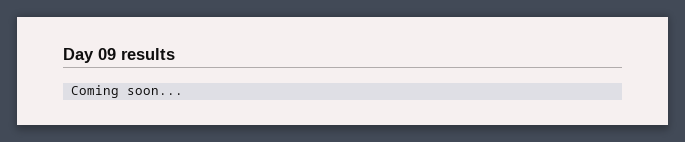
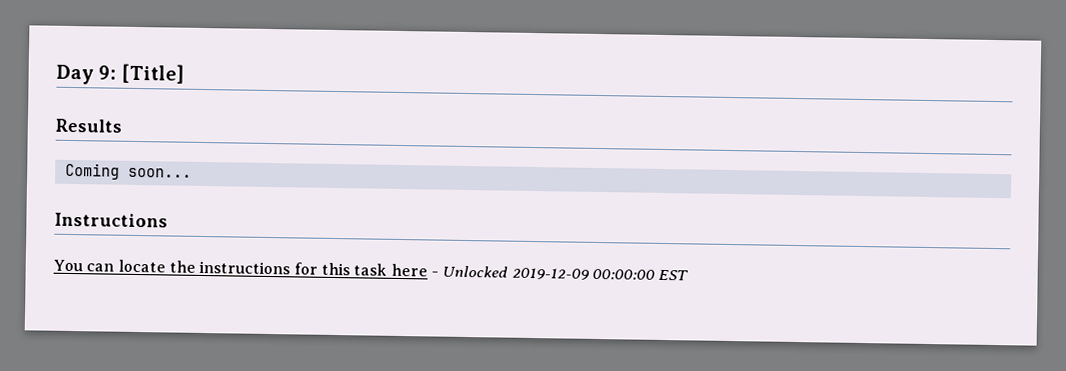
[98,48,175,60] 09 results -> [98,63,184,84] [55,118,122,133] 9: [Title] // Results
(183, 91) none -> [54,212,168,228] [53,259,689,281] // Instructions // You can locate the instructions for this task here - Unlocked 2019-12-09 00:00:00 EST

